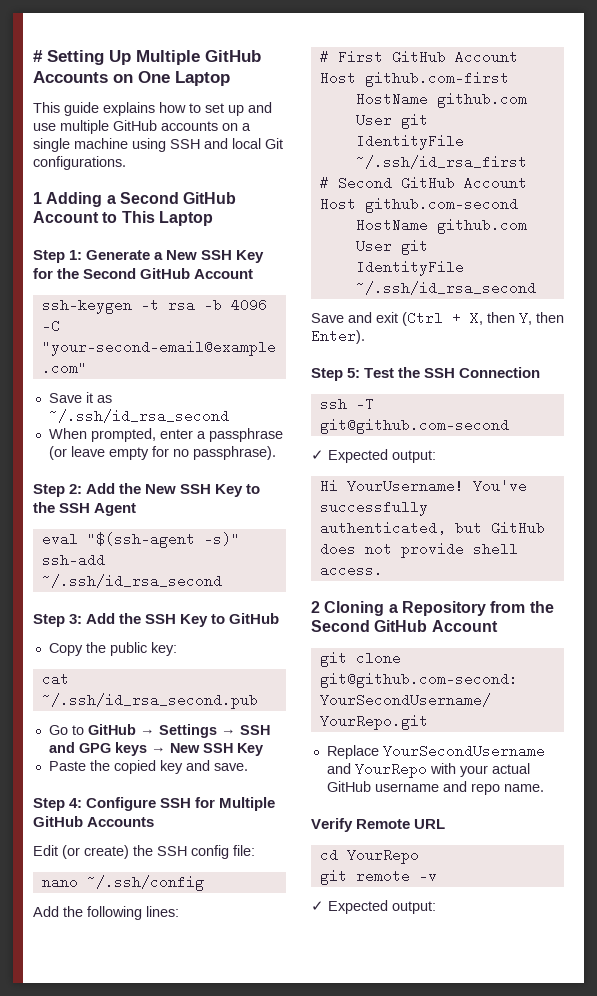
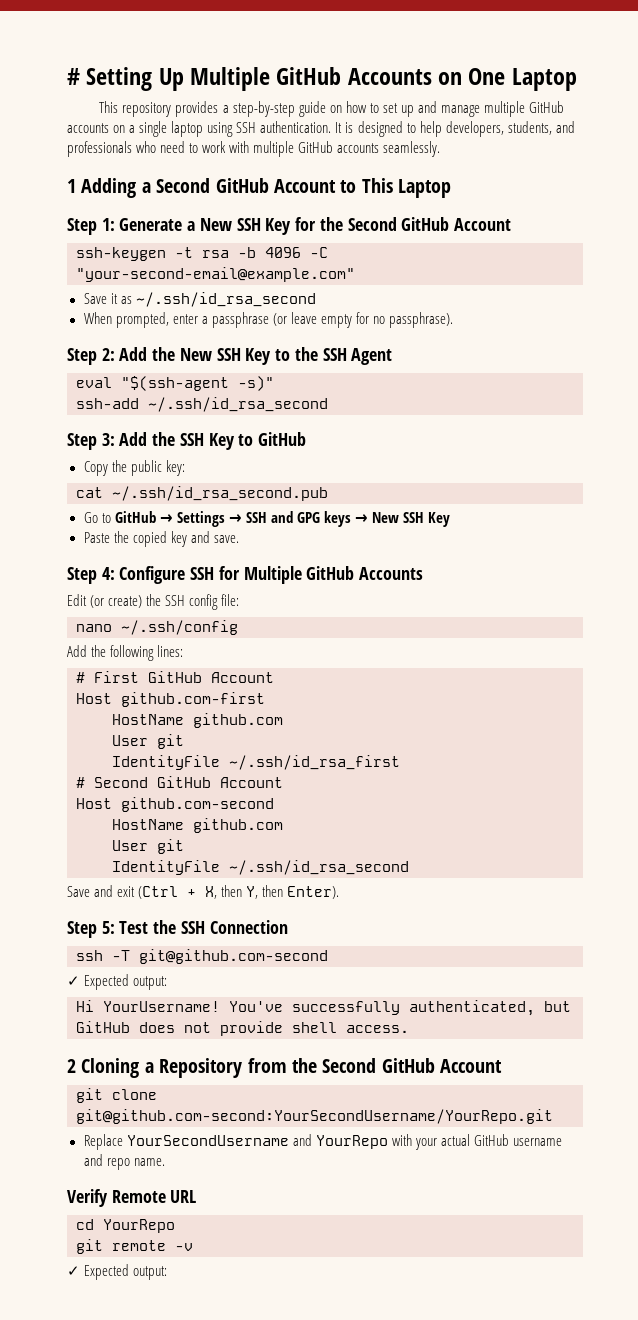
[64,102,155,116] guide explains -> [122,101,342,117] repository provides a step-by-step guide on
[33,123,56,131] use -> [440,105,480,117] manage
[74,138,128,149] machine -> [171,121,204,137] laptop
[204,138,283,149] [33,156,126,170] and local Git configurations. -> [260,121,575,137] [67,141,441,157] authentication. It is designed to help developers, students, and professionals who need to work with multiple GitHub accounts seamlessly.

